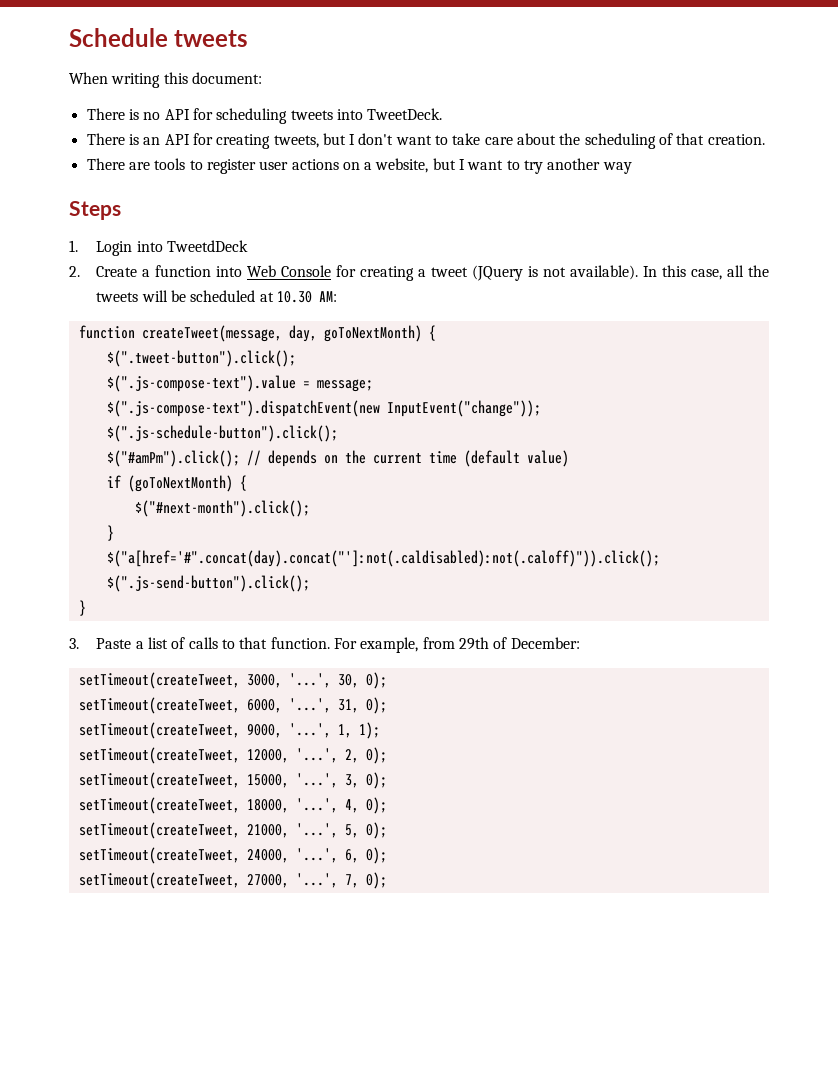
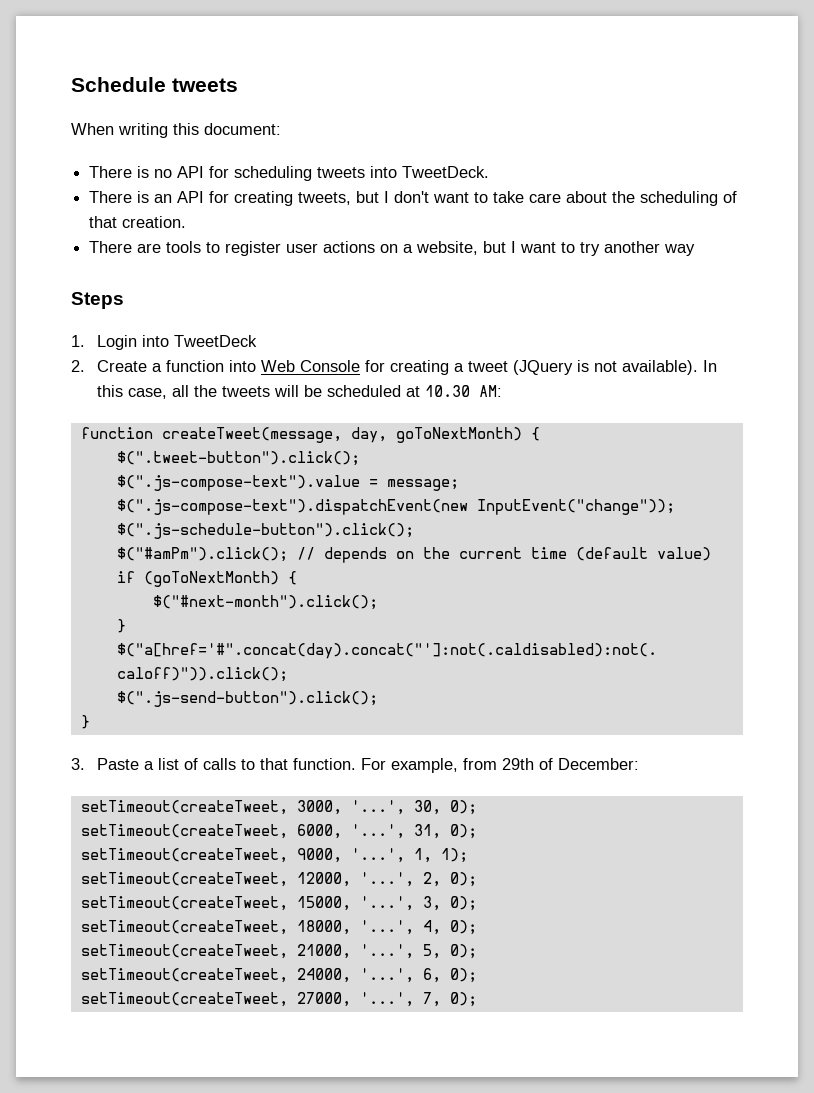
[167,240,249,252] TweetdDeck -> [173,335,257,347] TweetDeck

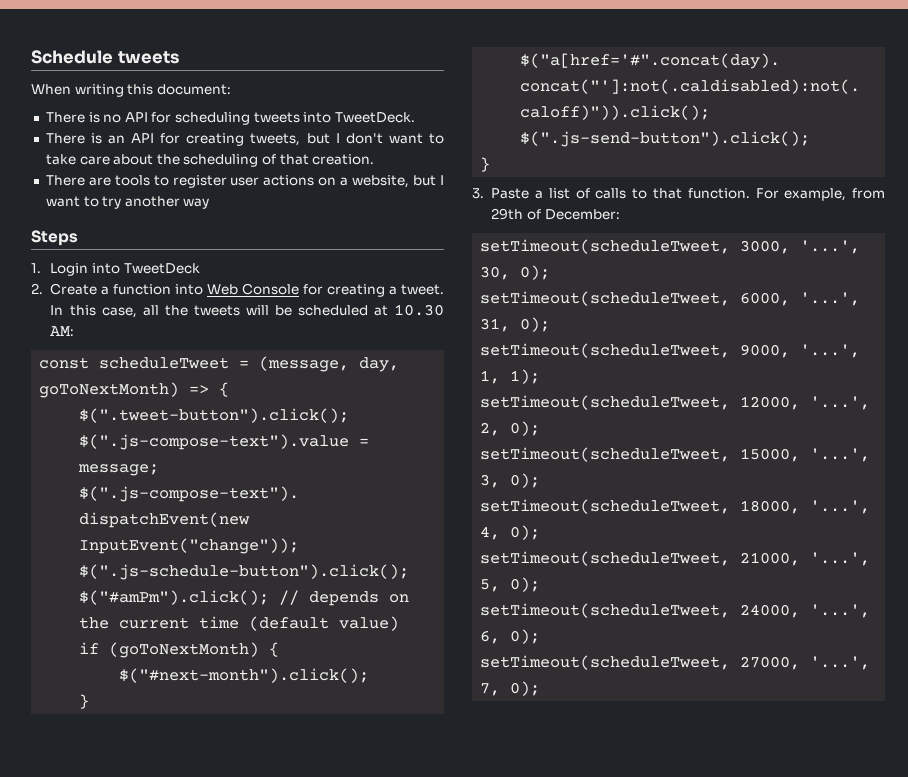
[467,360,698,375] tweet (JQuery is not available). -> [401,284,445,295] tweet.
[80,427,342,443] function createTweet(message, -> [39,356,350,372] const scheduleTweet = (message,
(522, 435) none -> [189,385,210,394] =>
[80,800,288,815] setTimeout(createTweet, -> [480,239,731,254] setTimeout(scheduleTweet,
[80,824,288,839] setTimeout(createTweet, -> [480,291,731,306] setTimeout(scheduleTweet,
[80,848,288,863] setTimeout(createTweet, -> [480,343,731,358] setTimeout(scheduleTweet,
[80,872,288,887] setTimeout(createTweet, -> [480,395,731,410] setTimeout(scheduleTweet,
[80,896,288,911] setTimeout(createTweet, -> [480,447,731,462] setTimeout(scheduleTweet,
[80,920,288,935] setTimeout(createTweet, -> [480,499,731,514] setTimeout(scheduleTweet,
[80,944,288,959] setTimeout(createTweet, -> [480,551,731,566] setTimeout(scheduleTweet,
[80,968,288,983] setTimeout(createTweet, -> [480,603,731,618] setTimeout(scheduleTweet,
[80,992,288,1007] setTimeout(createTweet, -> [480,655,731,670] setTimeout(scheduleTweet,

